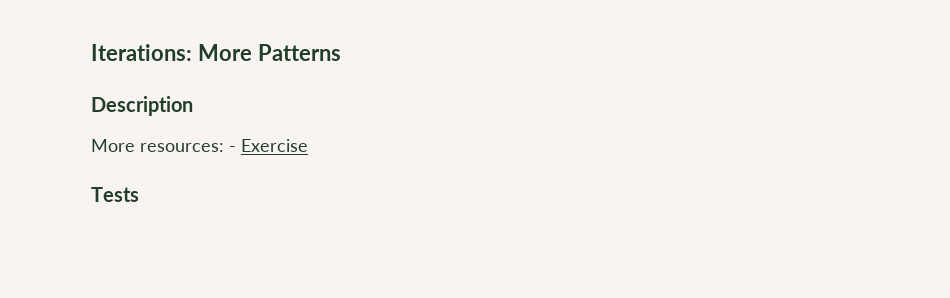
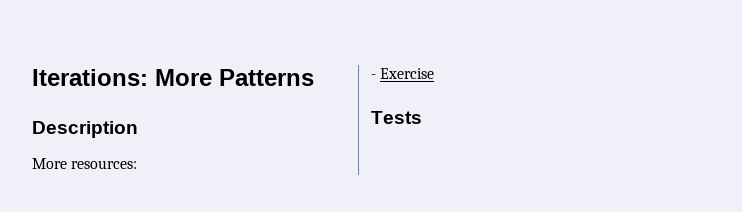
(224, 147) none -> (138, 164) //

